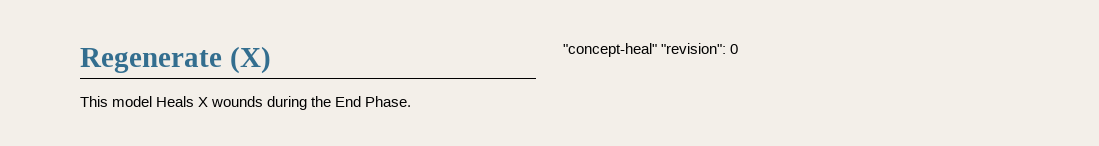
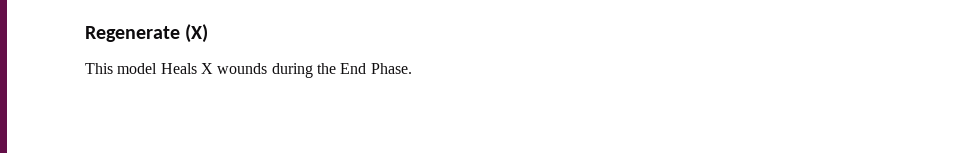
[563,43,739,57] // "concept-heal" "revision": 0 -> (412, 68) none

